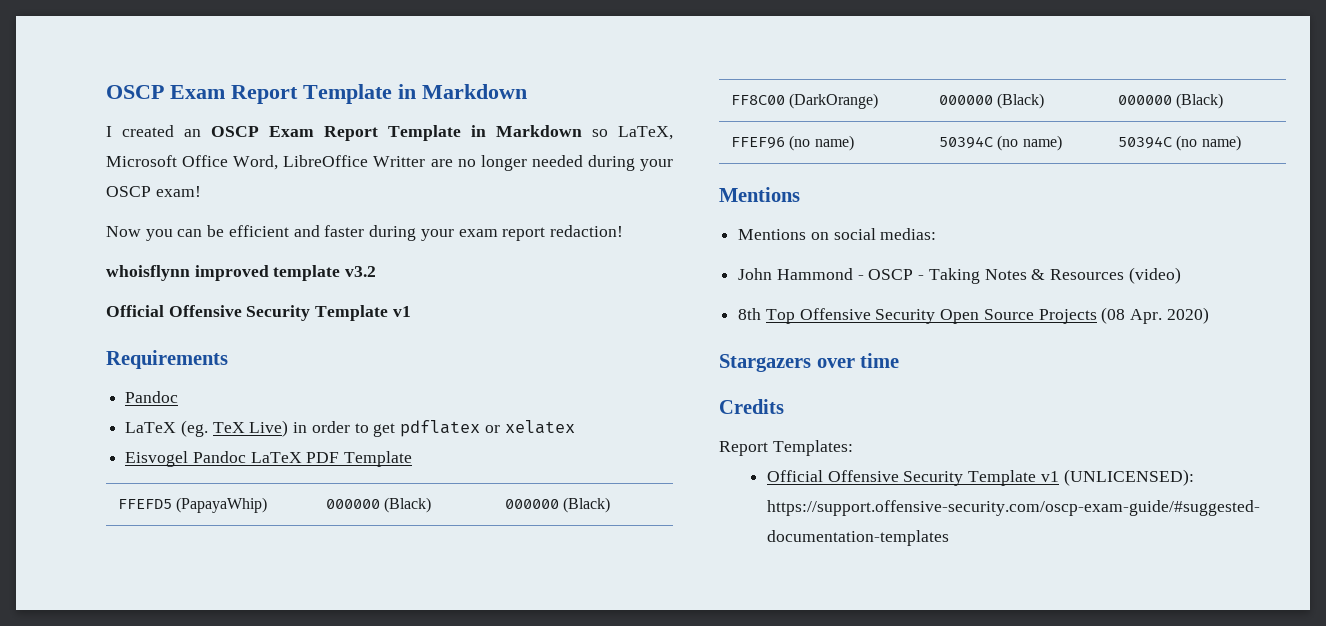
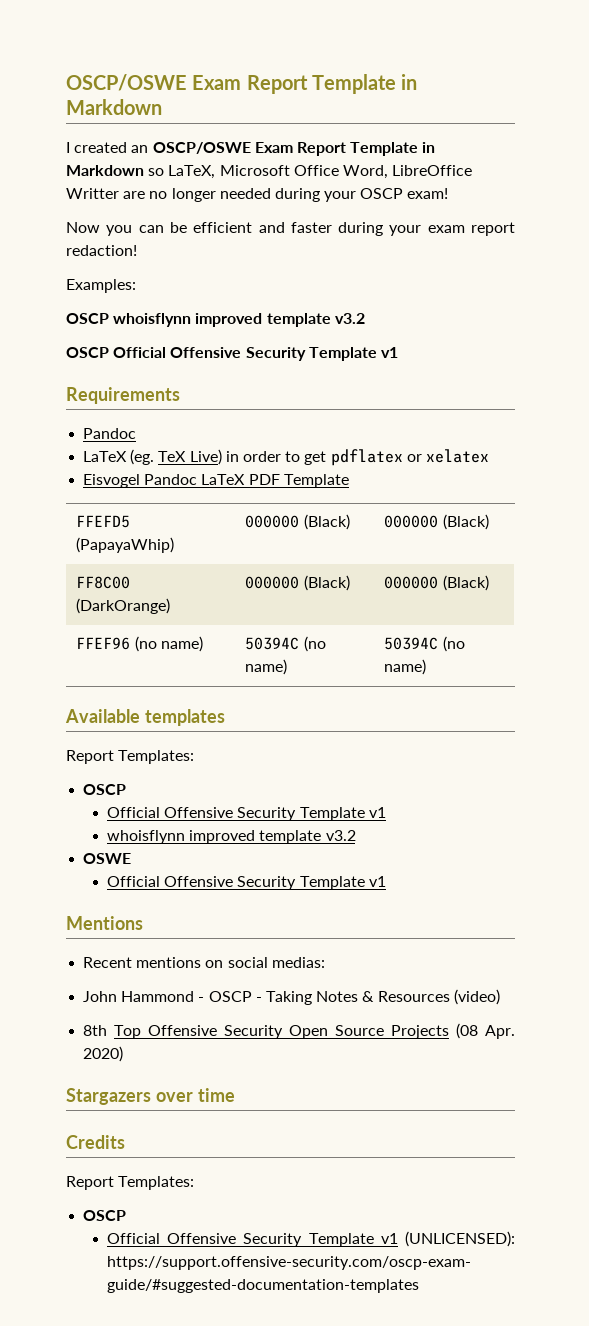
[106,85,164,99] OSCP -> [66,74,187,91] OSCP/OSWE
[211,126,259,137] OSCP -> [152,142,251,154] OSCP/OSWE
[106,265,377,281] whoisflynn improved template v3.2 // -> [66,279,136,293] [66,313,365,327] [66,347,109,358] Examples: // OSCP whoisflynn improved template v3.2 // OSCP
(1241, 143) none -> [65,709,225,726] [66,750,195,764] [83,784,127,795] [106,807,386,821] [106,830,356,844] [83,853,132,864] [106,876,386,890] // Available templates // Report Templates: // OSCP // Official Offensive Security Template v1 // whoisflynn improved template v3.2 // OSWE // Official Offensive Security Template v1
[738,229,807,240] Mentions -> [83,957,202,968] Recent mentions
(853, 448) none -> [83,1210,127,1221] // OSCP

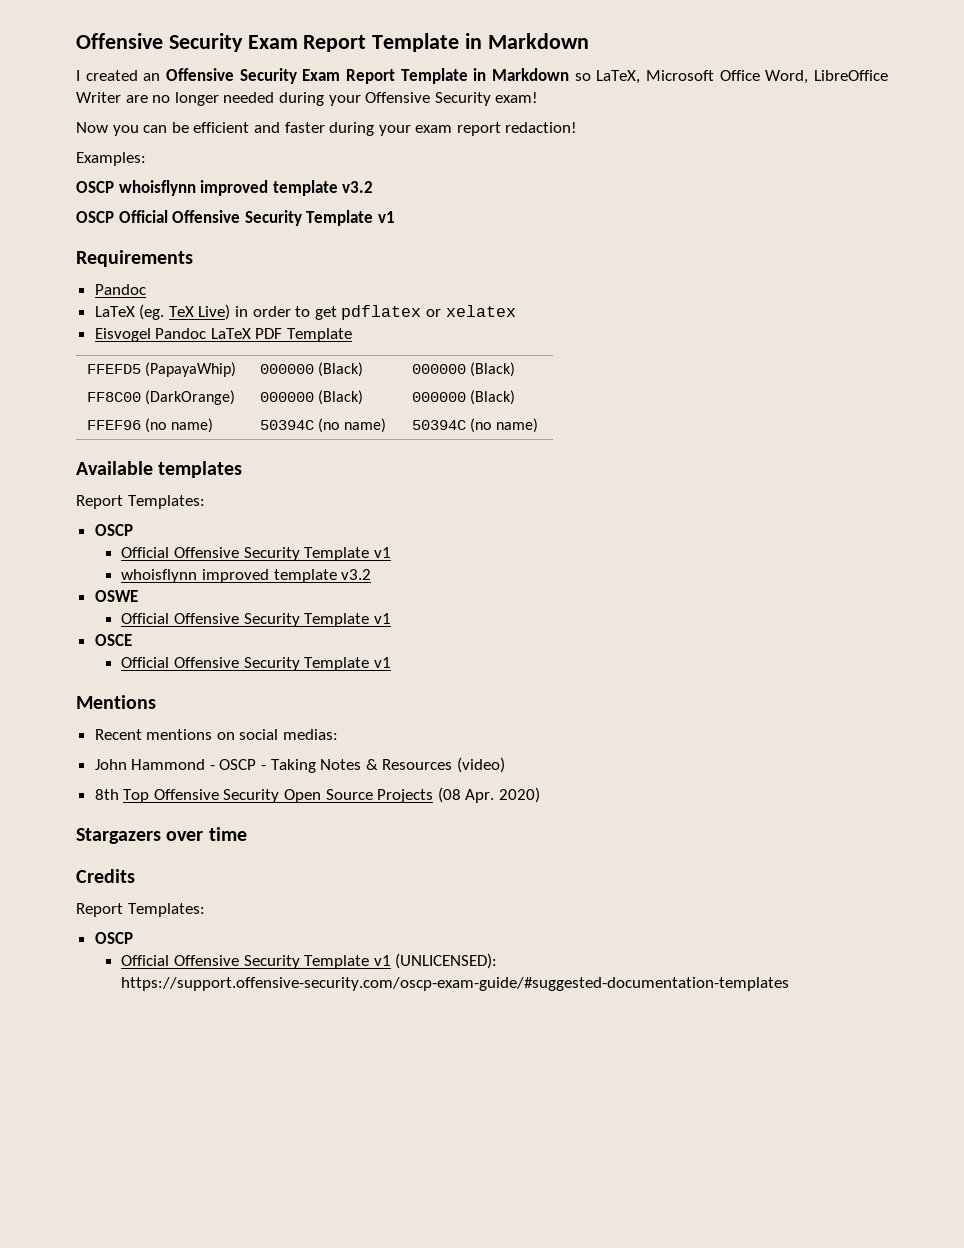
[66,74,187,91] OSCP/OSWE -> [76,33,243,52] Offensive Security
[152,142,251,154] OSCP/OSWE -> [166,68,297,84] Offensive Security
[66,188,119,199] Writter -> [76,92,121,103] Writer
[360,188,404,199] OSCP -> [365,92,491,106] Offensive Security
(386, 881) none -> [94,634,132,646] [121,657,391,671] // OSCE // Official Offensive Security Template v1

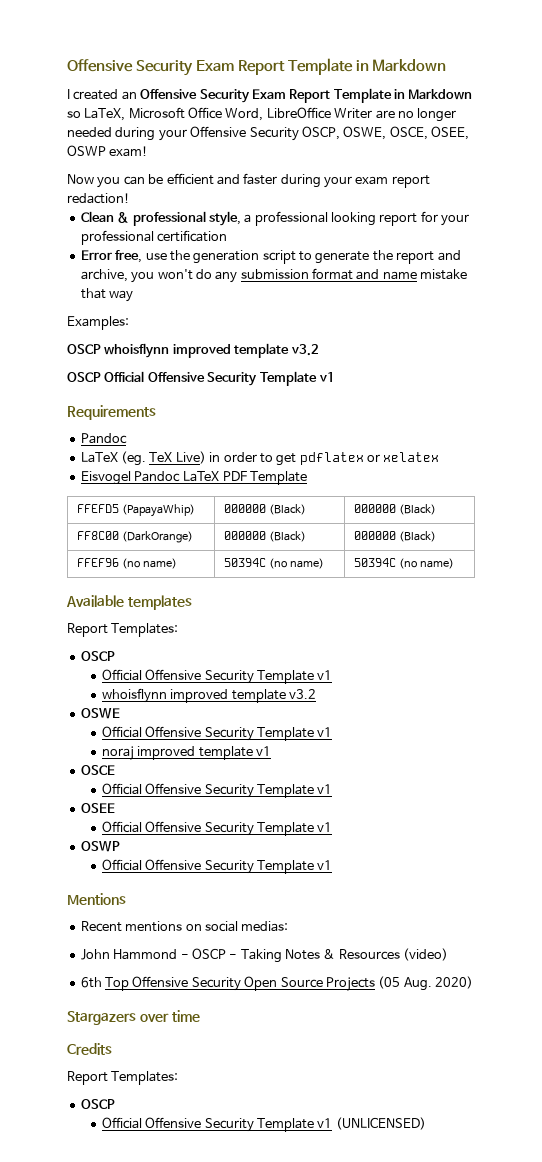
(491, 99) none -> [301,126,469,140] [67,145,106,156] OSCP, OSWE, OSCE, OSEE, OSWP
(578, 127) none -> [80,211,470,226] [80,230,228,245] [80,250,461,264] [80,268,468,283] [80,288,134,302] // Clean & professional style, a professional looking report for your professional certification // Error free, use the generation script to generate the report and archive, you won't do any submission format and name mistake that way
(391, 618) none -> [101,746,271,760] // noraj improved template v1
(391, 662) none -> [80,803,115,813] [101,821,333,836] [80,841,120,852] [101,859,333,874] // OSEE // Official Offensive Security Template v1 // OSWP // Official Offensive Security Template v1
[94,789,119,800] 8th -> [80,977,102,988] 6th
[437,787,495,803] (08 Apr. -> [378,976,432,991] (05 Aug.
[395,953,498,969] [121,977,790,991] (UNLICENSED): https://support.offensive-security.com/oscp-exam-guide/#suggested-documentation-templates -> [335,1117,426,1130] (UNLICENSED)

